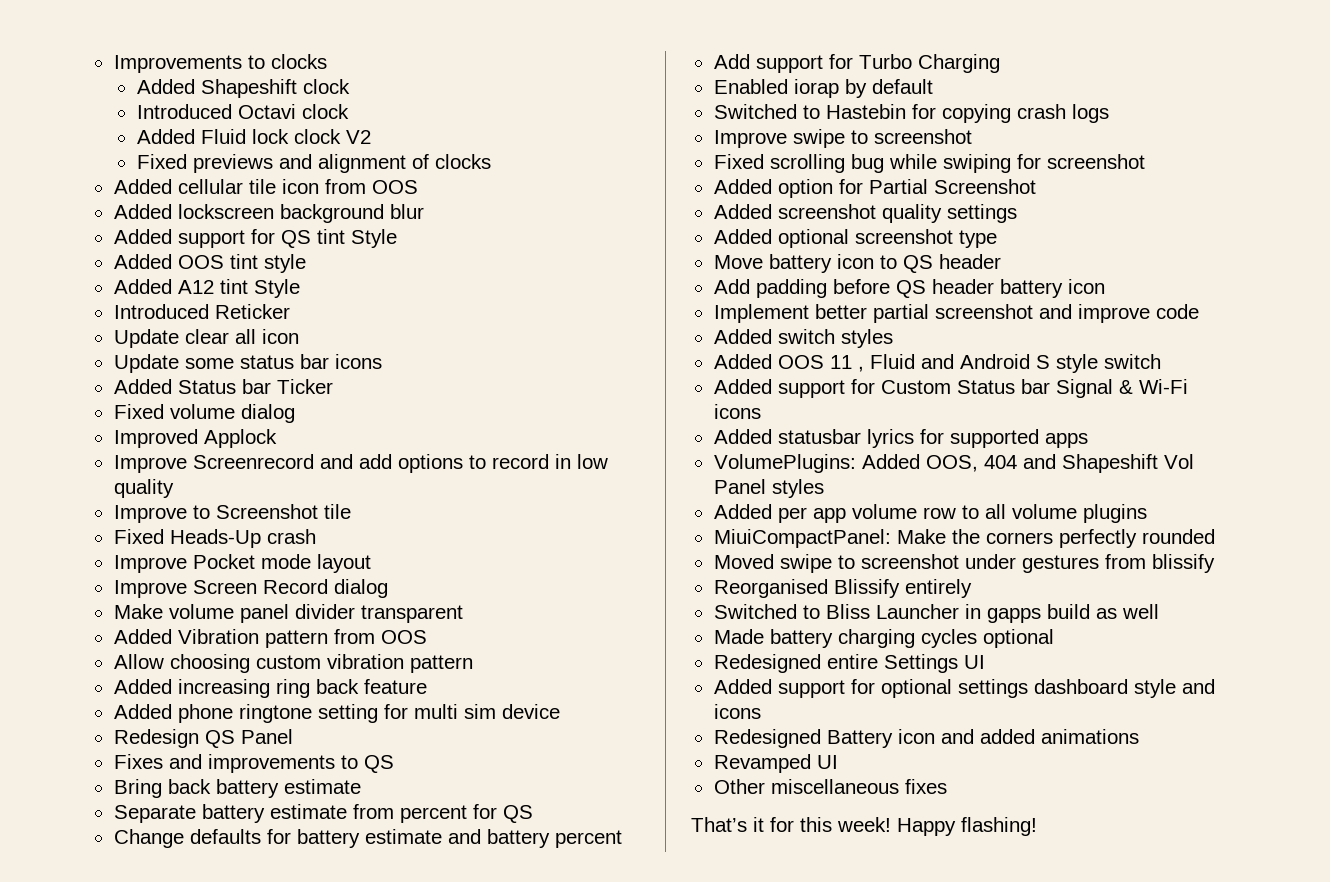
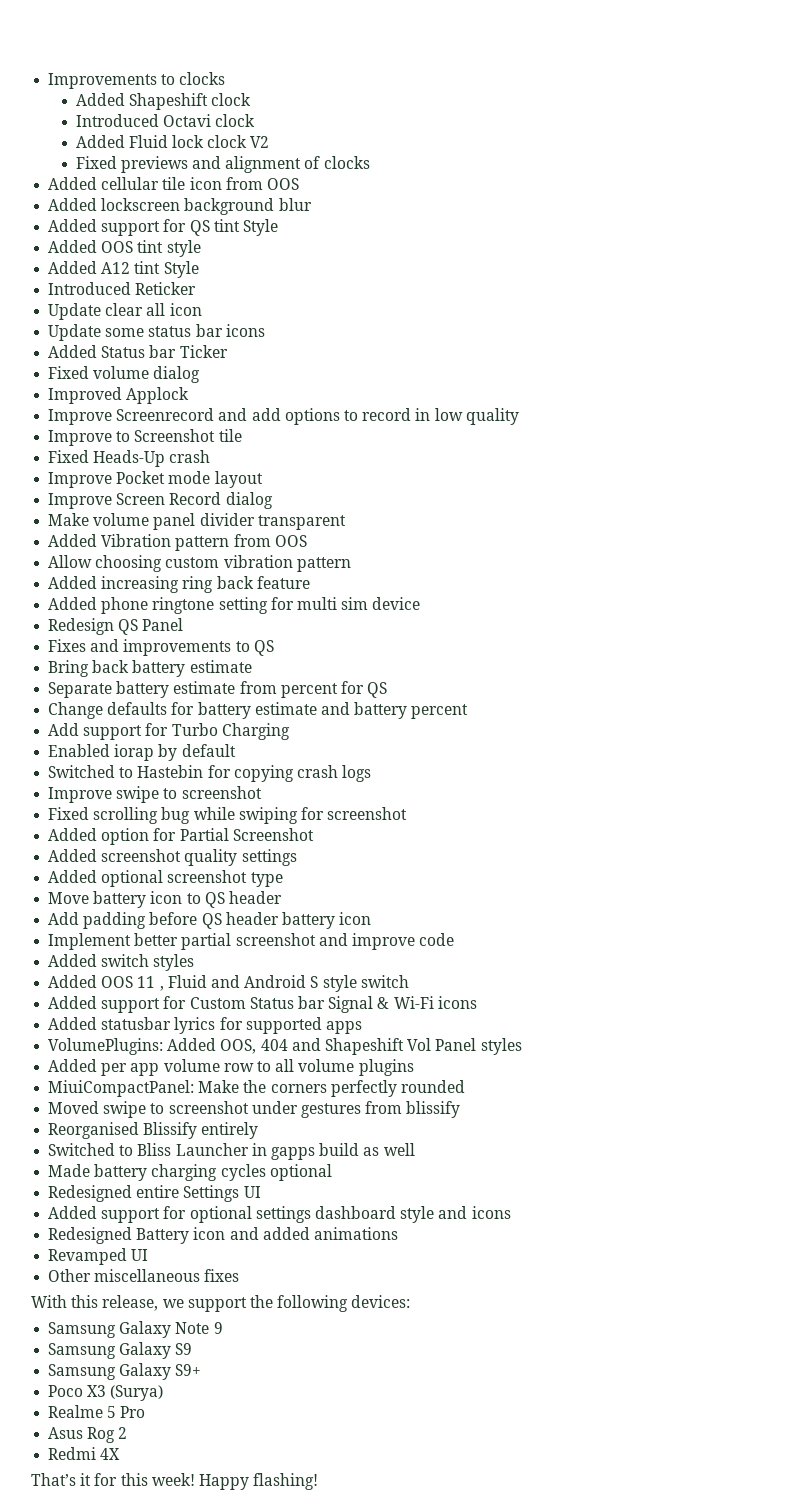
(947, 786) none -> [31,1295,411,1312] [48,1321,223,1338] [48,1342,193,1359] [48,1363,202,1380] [48,1385,164,1401] [48,1405,146,1418] [48,1427,128,1443] [48,1447,121,1460] // With this release, we support the following devices: // Samsung Galaxy Note 9 // Samsung Galaxy S9 // Samsung Galaxy S9+ // Poco X3 (Surya) // Realme 5 Pro // Asus Rog 2 // Redmi 4X

